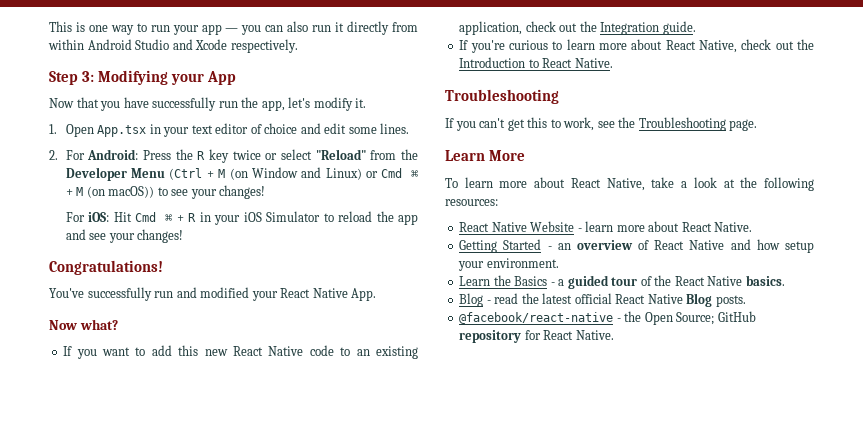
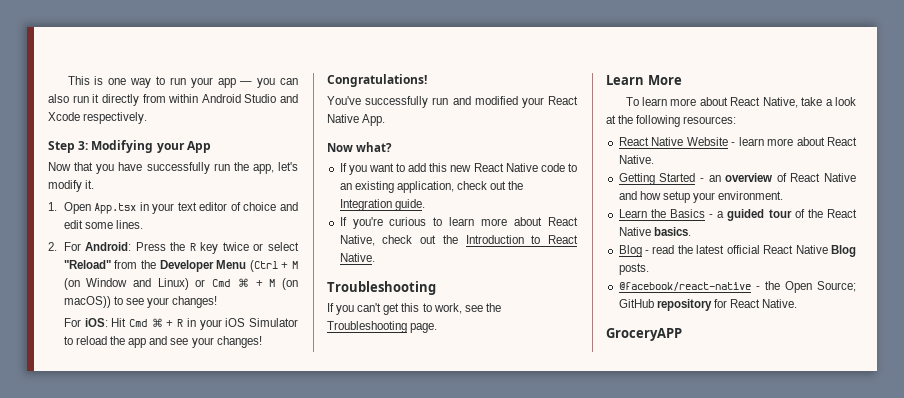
(614, 335) none -> [606,328,682,341] // GroceryAPP

